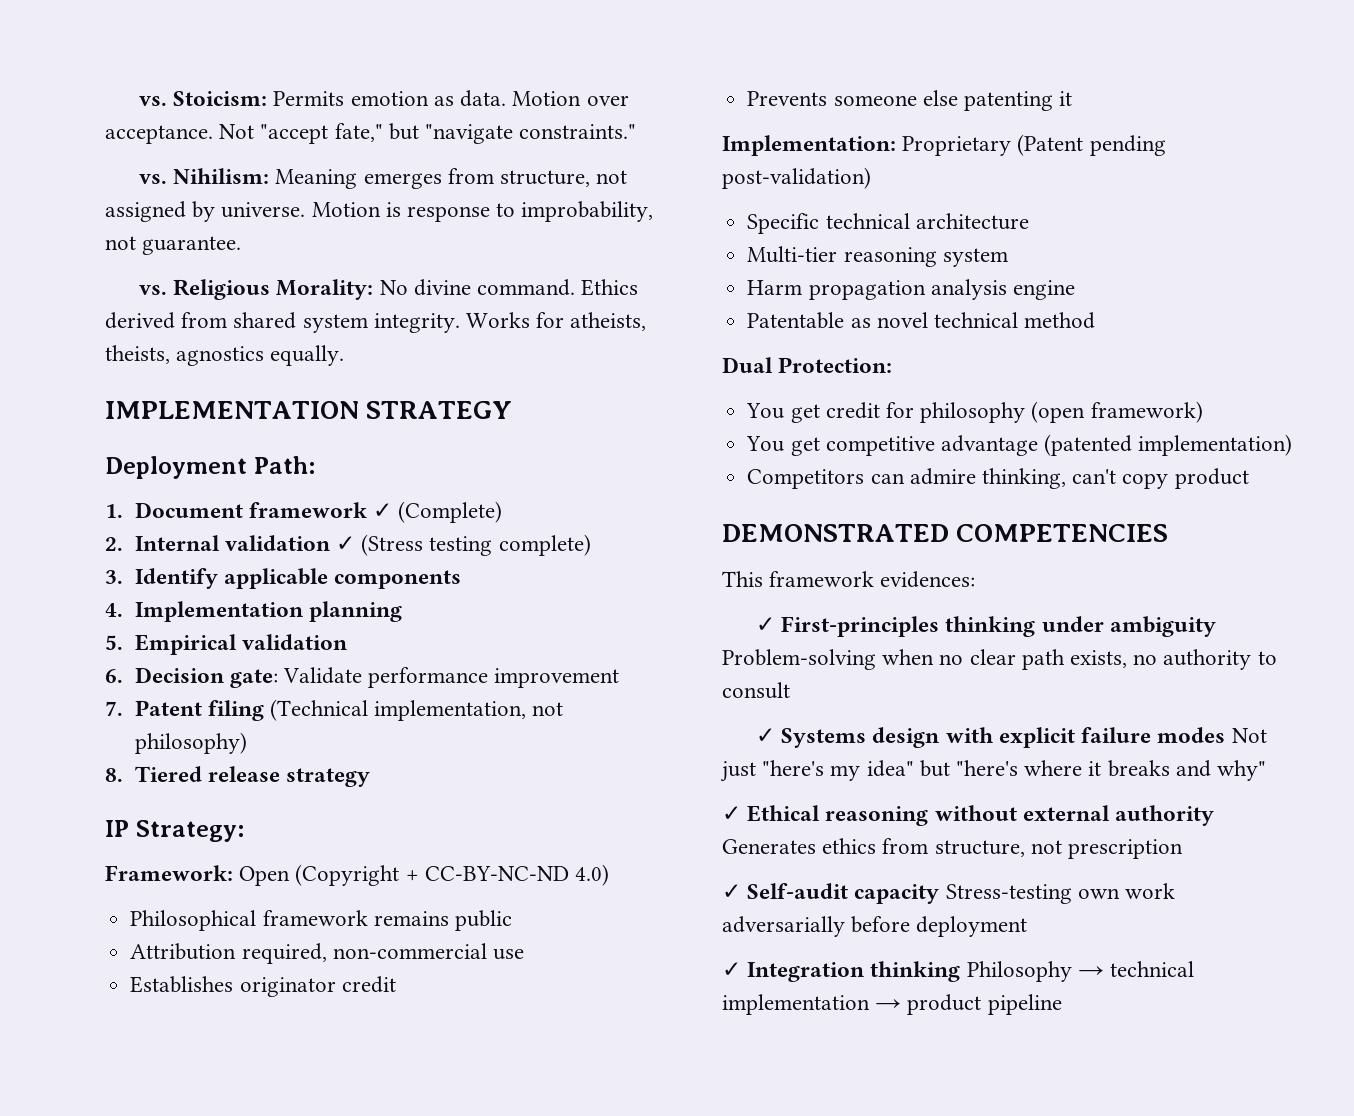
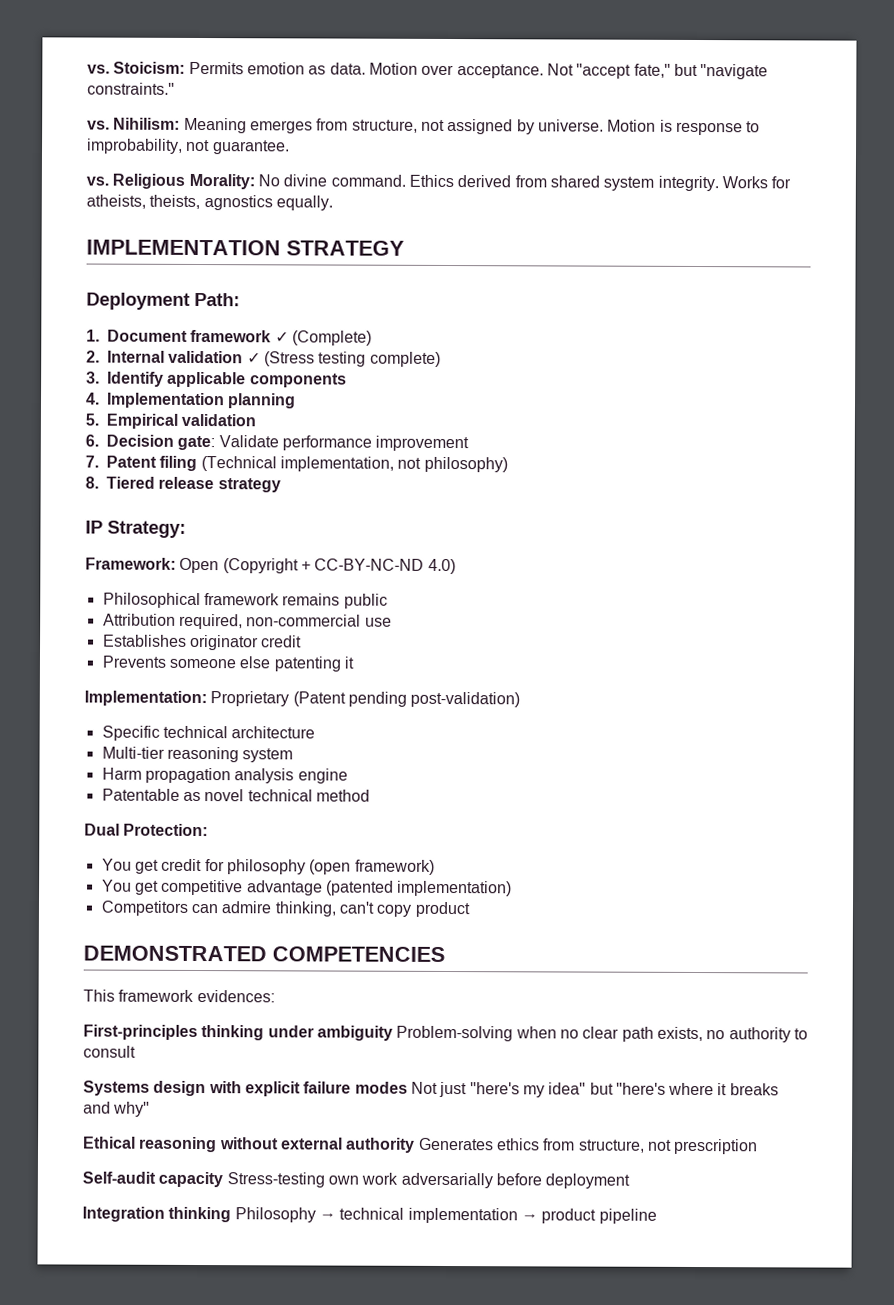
[756,617,776,632] ✓ -> (275, 996) none
[756,728,776,743] ✓ -> (136, 1051) none
[722,806,741,821] ✓ -> (151, 1109) none
[722,884,741,899] ✓ -> (759, 1146) none
[722,962,741,977] ✓ -> (631, 1181) none

